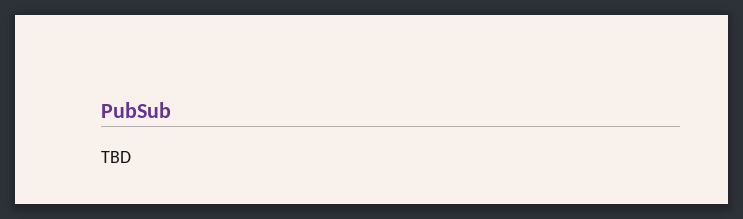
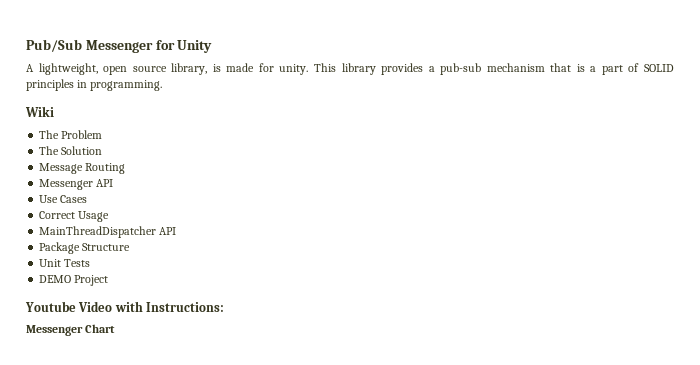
[101,102,171,118] [101,151,131,163] PubSub // TBD -> [26,39,213,53] [26,63,674,75] [26,79,163,91] [25,106,54,117] [39,130,103,139] [39,146,103,155] [39,163,126,174] [39,179,114,190] [39,195,88,203] [39,211,110,222] [39,226,177,238] [39,242,131,254] [39,259,91,267] [39,275,109,286] [25,301,225,312] [26,324,116,336] Pub/Sub Messenger for Unity // A lightweight, open source library, is made for unity. This library provides a pub-sub mechanism that is a part of SOLID principles in programming. // Wiki // The Problem // The Solution // Message Routing // Messenger API // Use Cases // Correct Usage // MainThreadDispatcher API // Package Structure // Unit Tests // DEMO Project // Youtube Video with Instructions: // Messenger Chart

